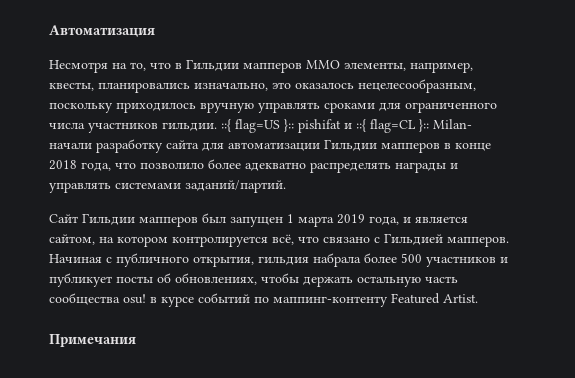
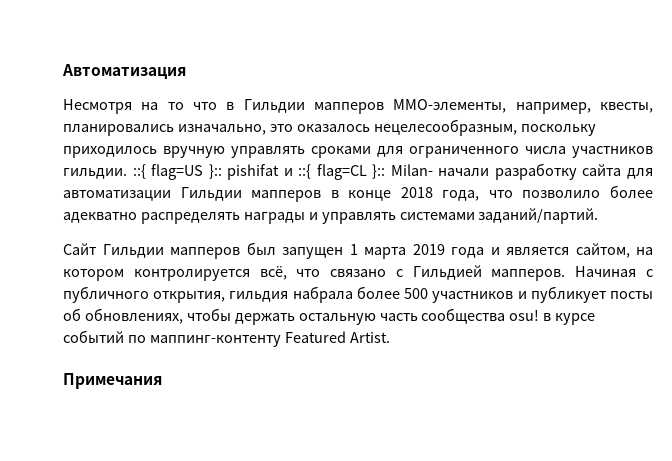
[130,62,146,71] то, -> [167,102,184,110] то
[306,60,406,71] ММО элементы, -> [393,99,507,113] ММО-элементы,
[369,216,399,225] года, -> [451,247,484,258] года

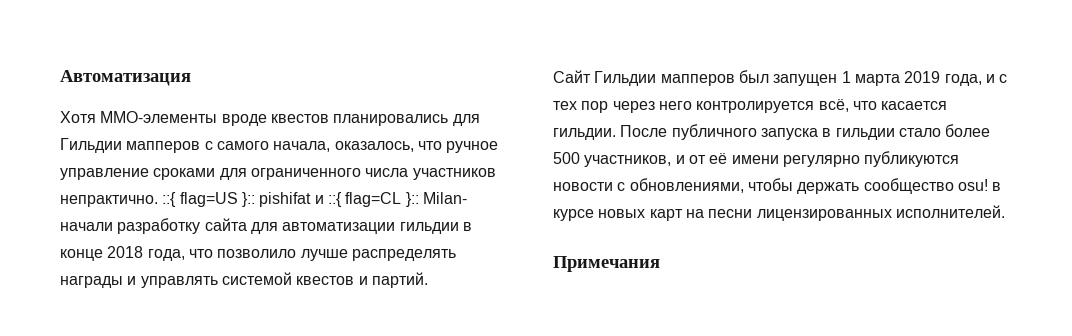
[63,99,653,114] [63,119,596,136] [63,146,305,158] Несмотря на то что в Гильдии мапперов ММО-элементы, например, квесты, планировались изначально, это оказалось нецелесообразным, поскольку приходилось вручную управлять -> [60,111,480,126] [60,138,499,153] [60,168,149,180] Хотя ММО-элементы вроде квестов планировались для Гильдии мапперов с самого начала, оказалось, что ручное управление
[63,168,127,179] гильдии. -> [60,195,158,207] непрактично.
[180,187,322,202] Гильдии мапперов -> [399,222,459,234] гильдии
[609,185,653,198] [63,212,137,223] более адекватно -> [300,249,348,261] лучше
[399,208,599,224] системами заданий/партий. -> [221,272,428,288] системой квестов и партий.
[451,243,653,258] [63,265,653,281] [63,286,653,303] [63,308,596,325] [63,330,390,347] года и является сайтом, на котором контролируется всё, что связано с Гильдией мапперов. Начиная с публичного открытия, гильдия набрала более 500 участников и публикует посты об обновлениях, чтобы держать остальную часть сообщества osu! в курсе событий по маппинг-контенту Featured Artist. -> [944,74,1008,86] [553,99,948,113] [553,124,991,140] [553,151,960,167] [553,178,1002,194] [553,205,1005,221] года, и с тех пор через него контролируется всё, что касается гильдии. После публичного запуска в гильдии стало более 500 участников, и от её имени регулярно публикуются новости с обновлениями, чтобы держать сообщество osu! в курсе новых карт на песни лицензированных исполнителей.

